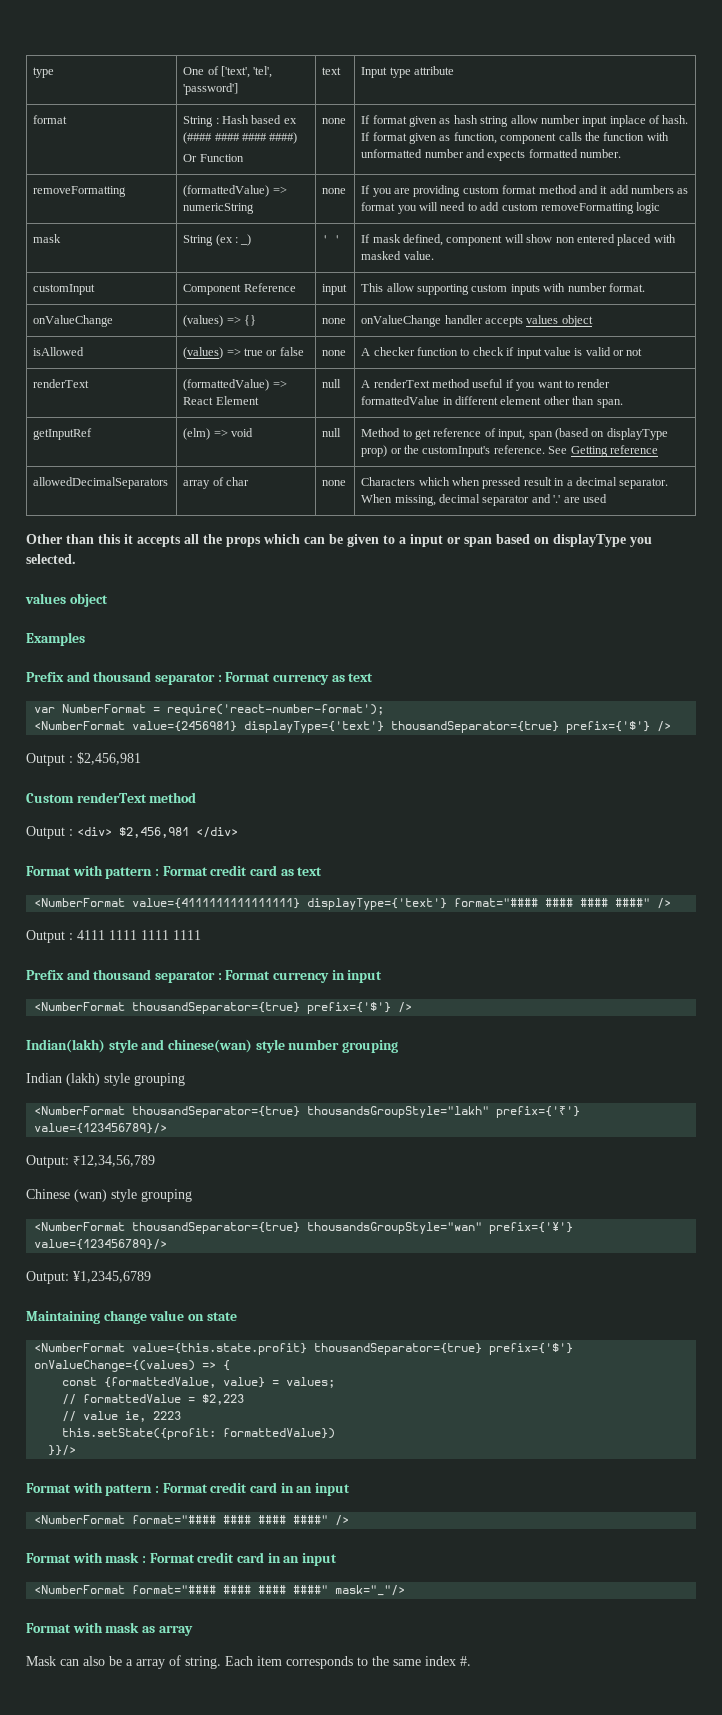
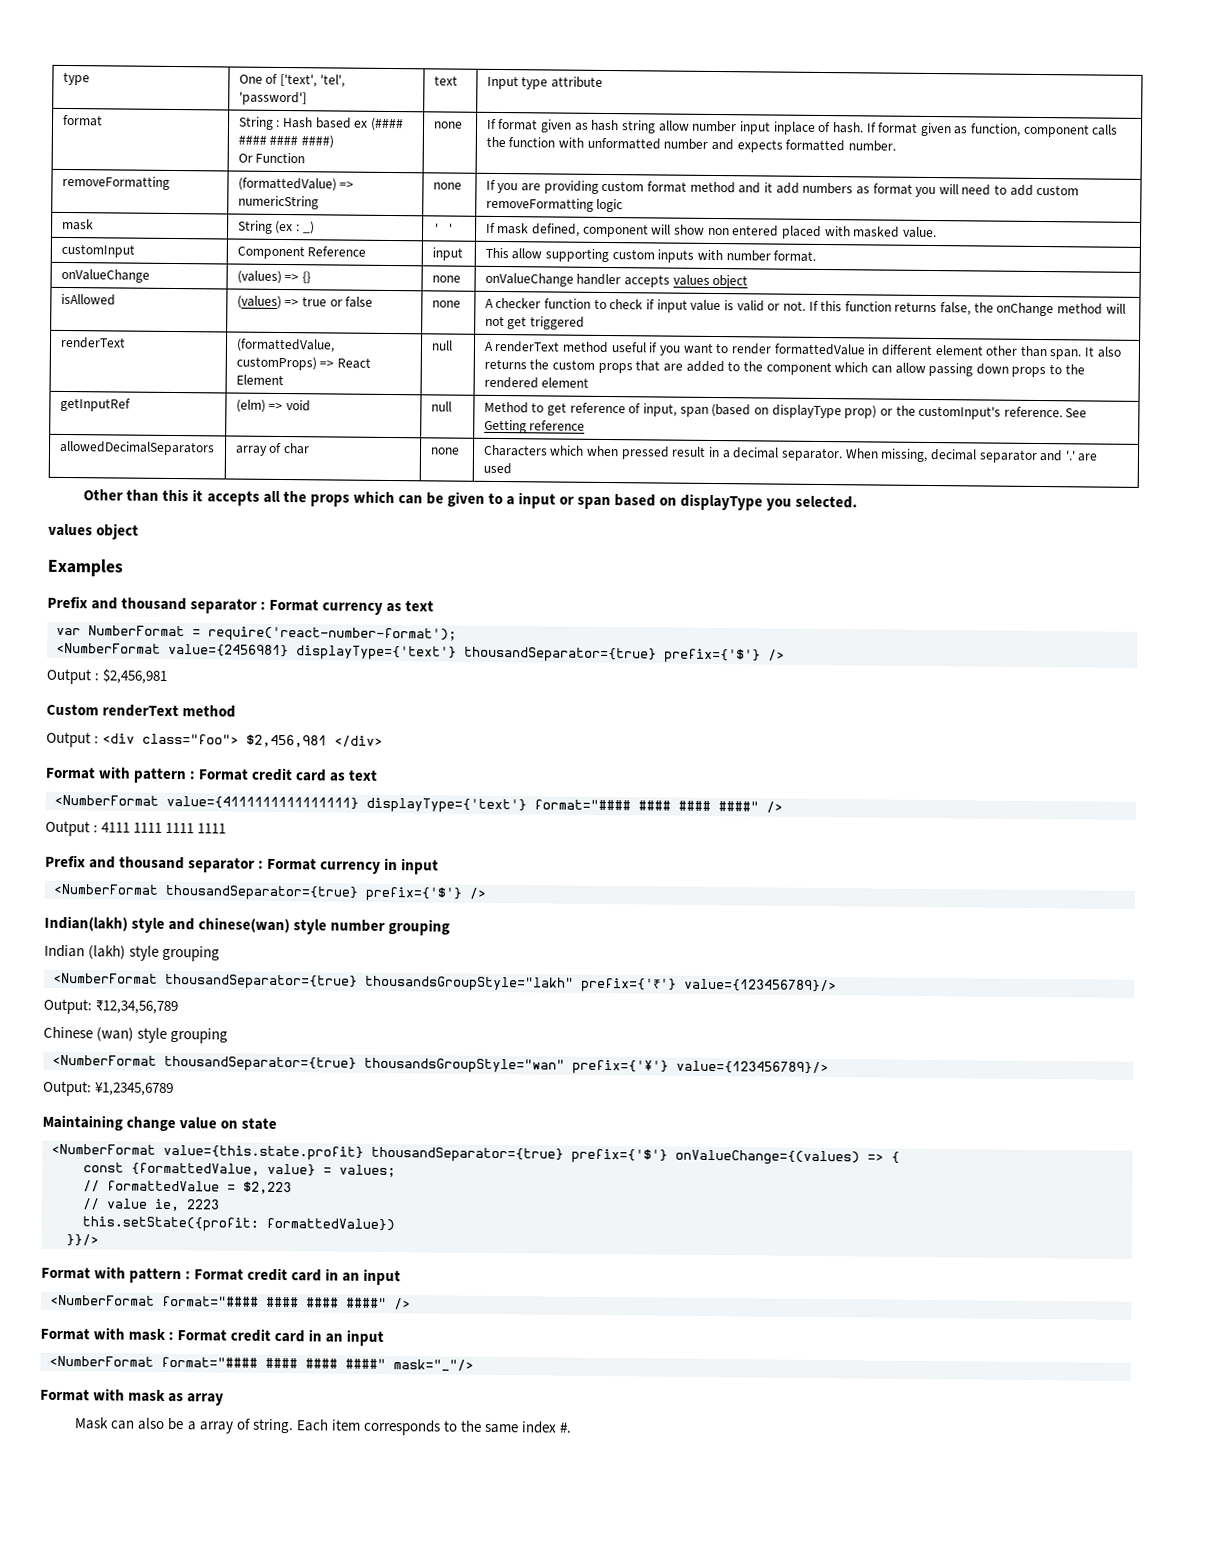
(625, 353) none -> [782,300,1126,317] not. If this function returns false, the onChange method will
(643, 352) none -> [507,316,586,330] get triggered
[183,379,270,391] (formattedValue) -> [235,338,335,353] [235,356,317,371] (formattedValue, customProps)
(623, 403) none -> [1084,346,1122,358] [483,358,1085,378] [483,376,590,389] It also returns the custom props that are added to the component which can allow passing down props to the rendered element
[77,827,112,836] <div> -> [102,733,240,745] <div class="foo">

